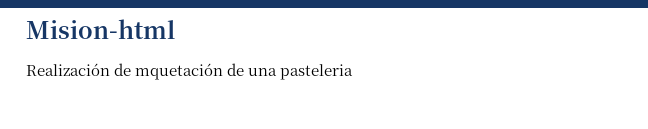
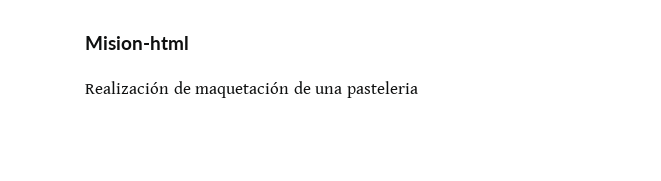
[135,63,224,80] mquetación -> [195,82,290,98] maquetación

